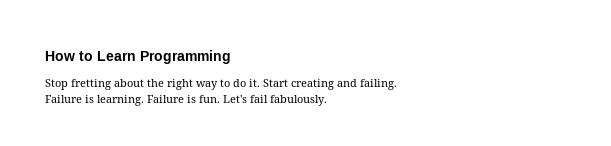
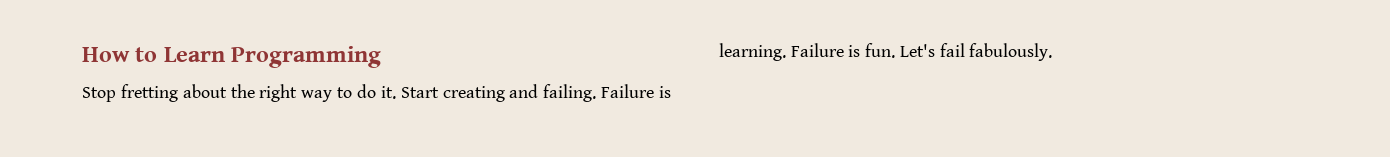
(397, 84) // -> (597, 93) none

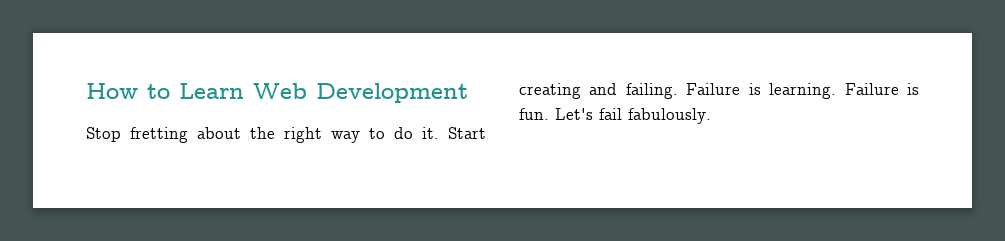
[231,46,382,68] Programming -> [253,83,468,103] Web Development

